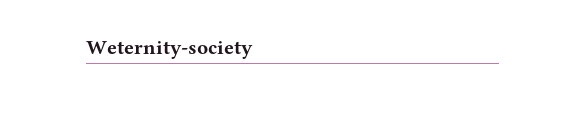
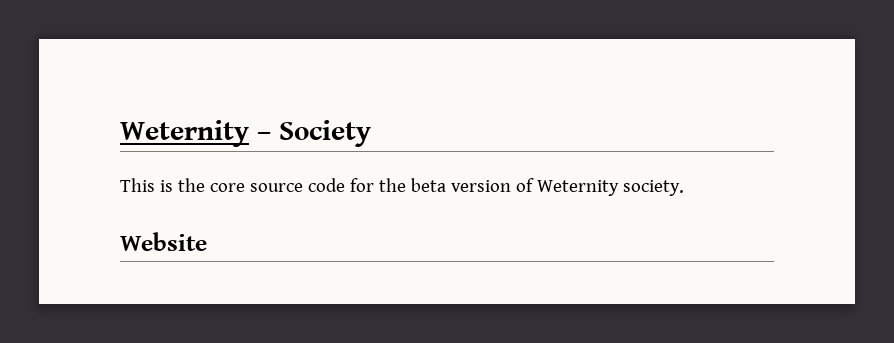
[86,41,253,59] Weternity-society -> [120,120,371,147] [120,178,684,196] [120,232,207,251] Weternity – Society // This is the core source code for the beta version of Weternity society. // Website

